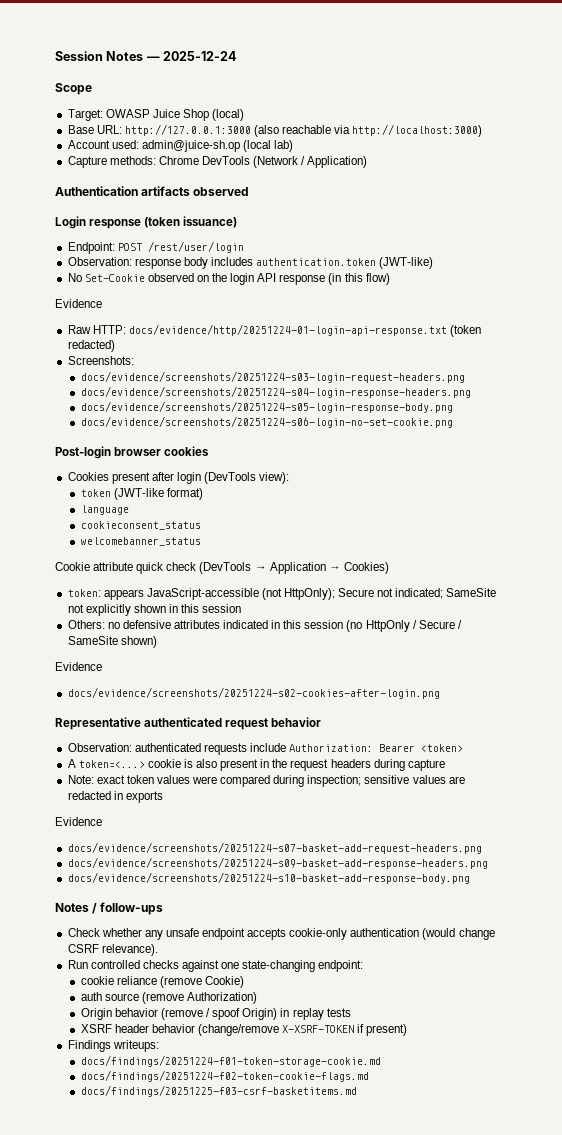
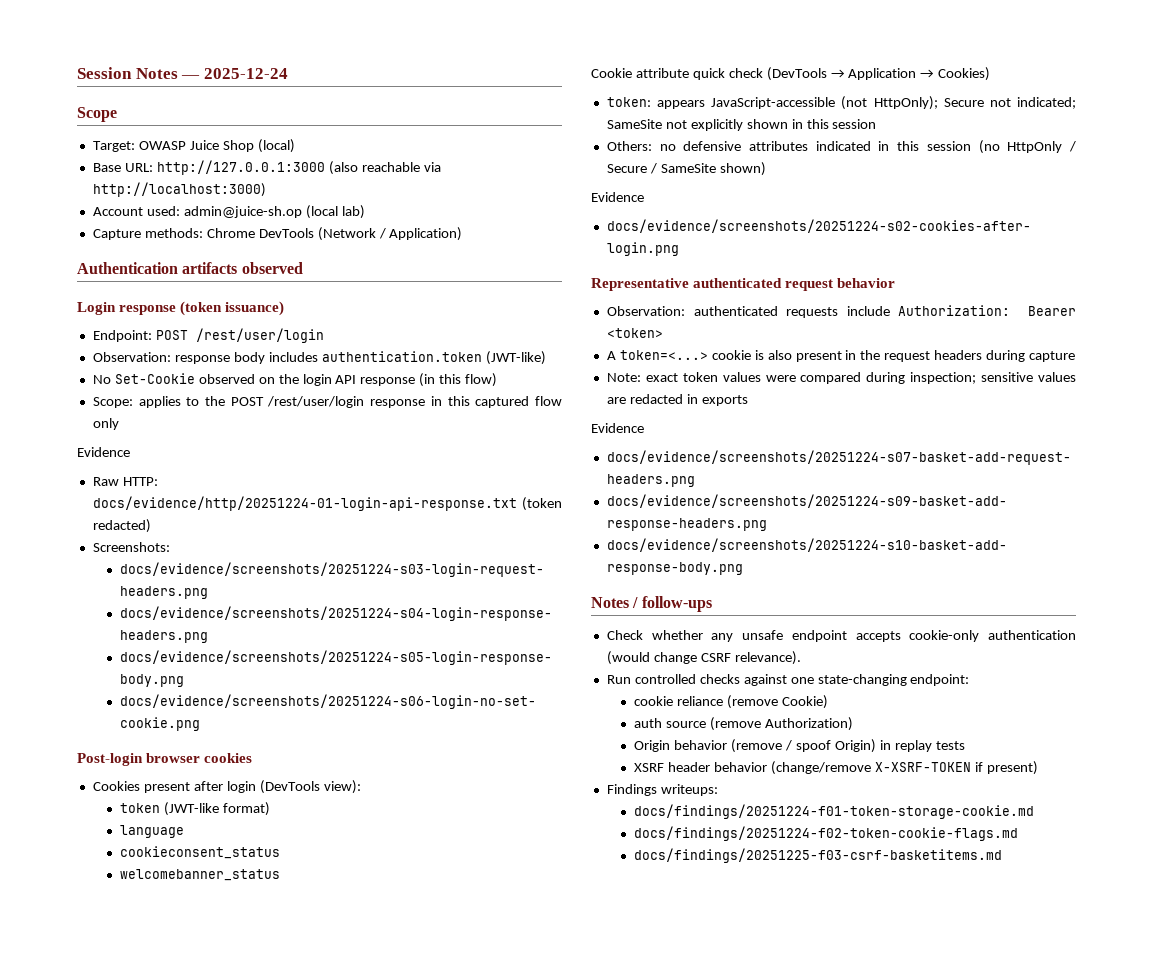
(390, 279) none -> [92,396,562,408] [92,418,119,430] // Scope: applies to the POST /rest/user/login response in this captured flow only

